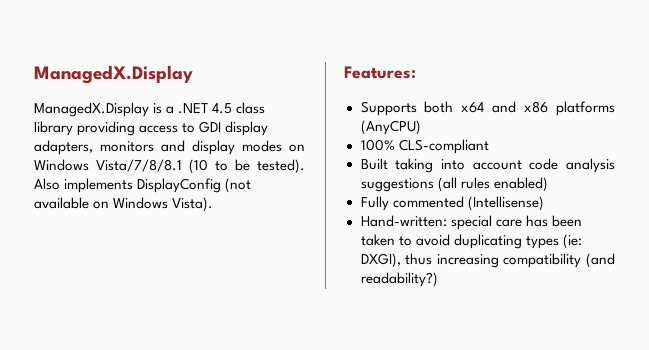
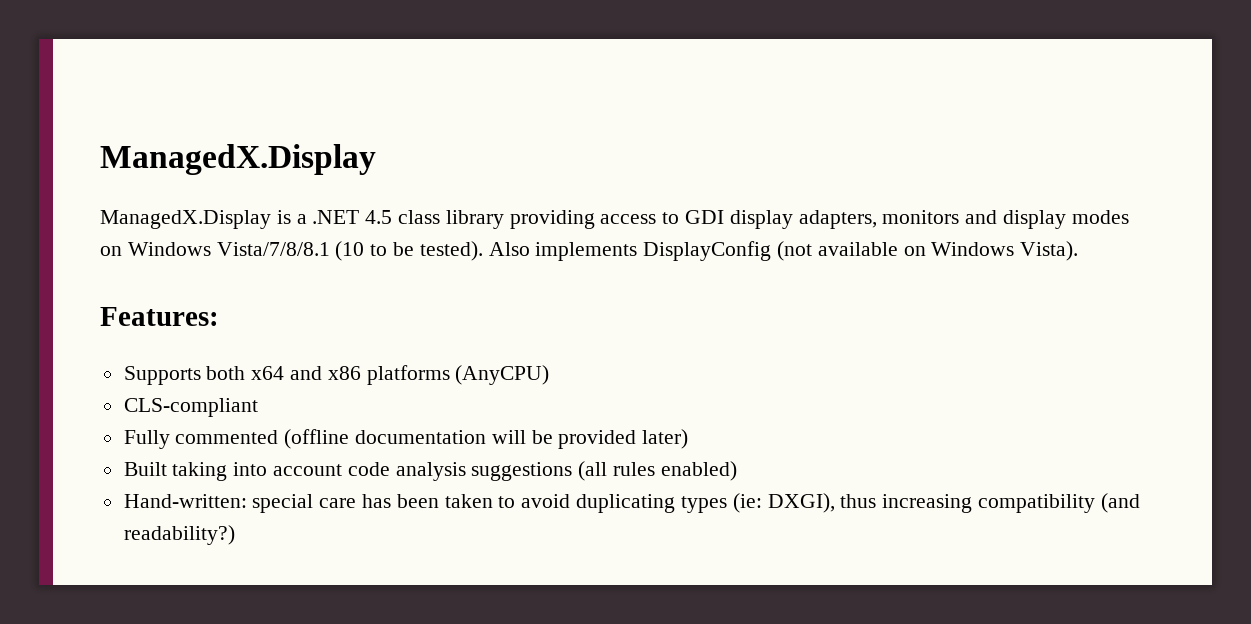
[360,139,395,151] 100% -> (550, 375) none
(489, 146) none -> [123,429,689,449] // Fully commented (offline documentation will be provided later)
[360,196,544,211] // Fully commented (Intellisense) -> (737, 471) none

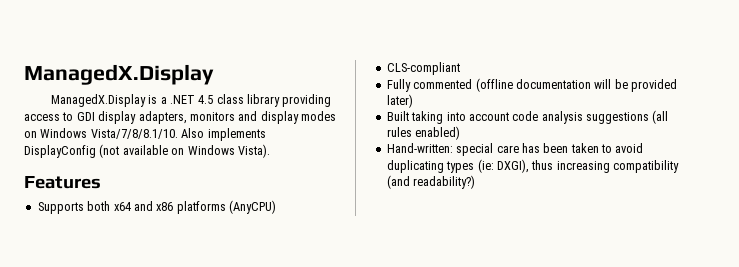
[216,241,483,261] Vista/7/8/8.1 (10 to be tested). -> [90,129,178,139] Vista/7/8/8.1/10.
[100,307,219,326] Features: -> [24,176,101,189] Features

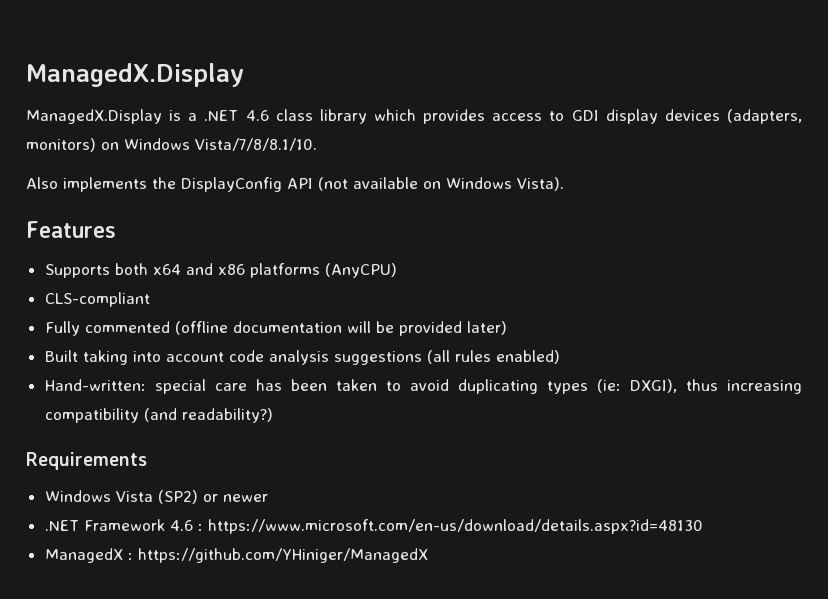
[198,95,214,104] 4.5 -> [245,110,269,121] 4.6
[282,94,332,107] providing -> [374,109,486,124] which provides
[138,111,336,124] adapters, monitors and display modes -> [664,109,802,124] [26,138,96,152] devices (adapters, monitors)
(178, 134) none -> (317, 144) //
[24,145,96,158] DisplayConfig -> [152,177,313,192] the DisplayConfig API
(476, 182) none -> [26,452,147,470] [44,490,268,504] [44,519,703,534] [44,548,428,563] // Requirements // Windows Vista (SP2) or newer // .NET Framework 4.6 : https://www.microsoft.com/en-us/download/details.aspx?id=48130 // ManagedX : https://github.com/YHiniger/ManagedX

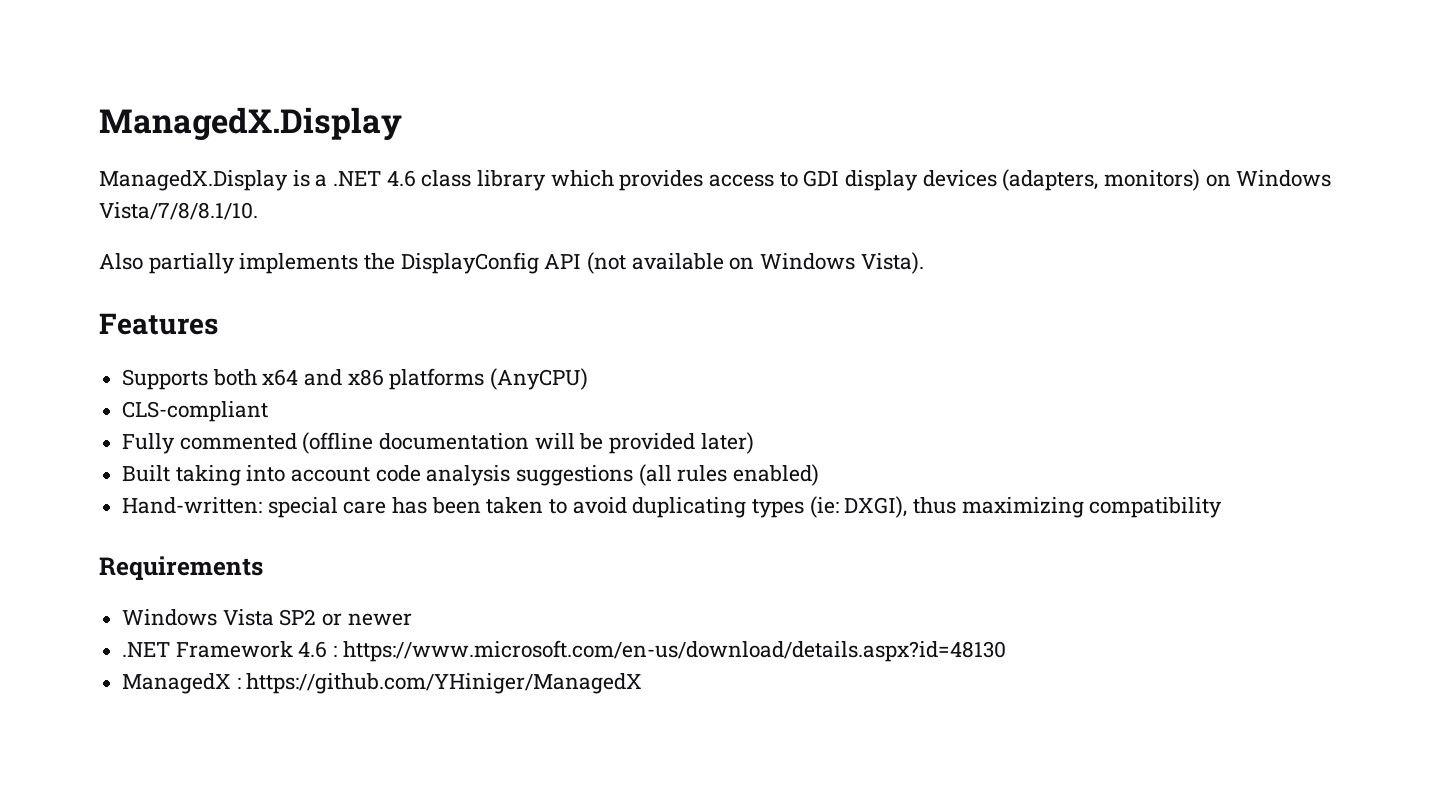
(58, 183) none -> [148,253,235,274] partially
[727,380,802,394] increasing -> [961,497,1084,518] maximizing
[143,408,273,423] (and readability?) -> (1223, 507) none
[157,490,198,504] (SP2) -> [279,609,317,626] SP2

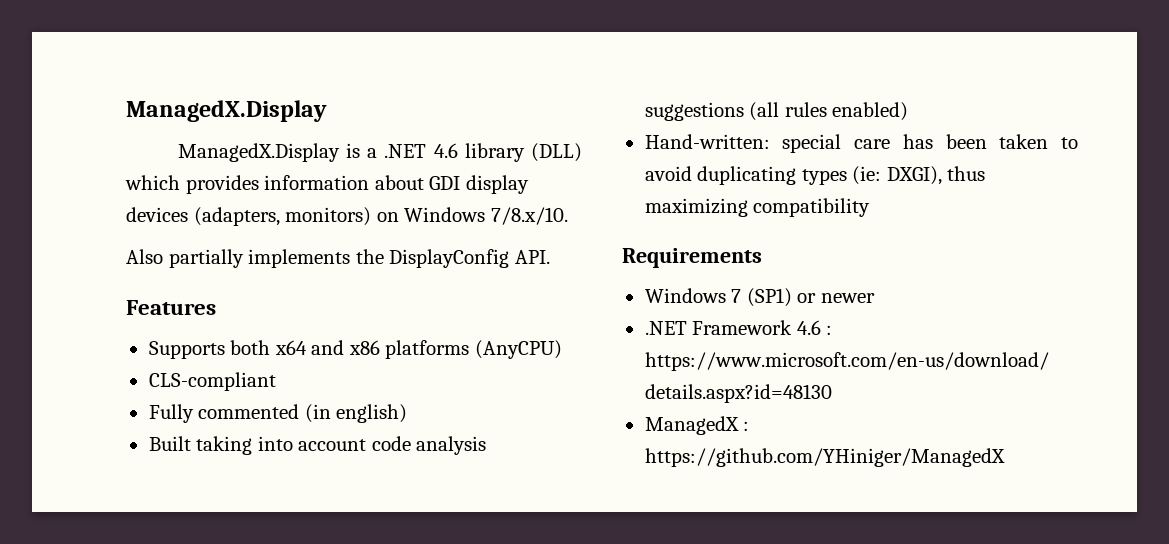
[421,170,798,191] class library which provides access to -> [464,143,582,162] [125,175,424,194] library (DLL) which provides information about
[99,202,258,220] Vista/7/8/8.1/10. -> [490,207,568,225] 7/8.x/10.
[544,252,924,274] API (not available on Windows Vista). -> [514,250,550,264] API.
[302,432,754,454] (offline documentation will be provided later) -> [304,404,408,423] (in english)
[222,609,317,626] Vista SP2 -> [731,288,792,307] 7 (SP1)

